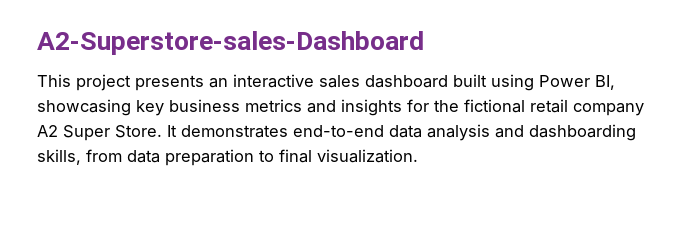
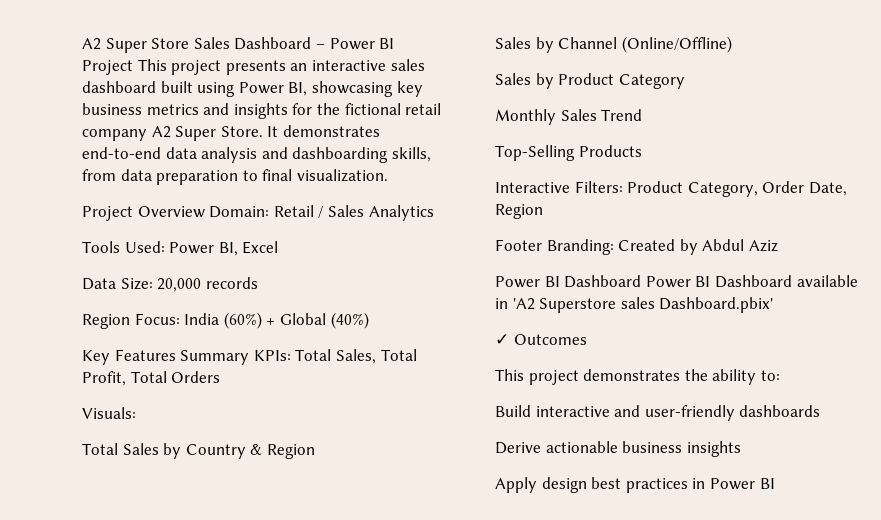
[37,31,424,55] A2-Superstore-sales-Dashboard // -> [82,37,395,53] [82,60,133,75] A2 Super Store Sales Dashboard – Power BI Project
(418, 156) none -> [82,205,434,221] [82,241,279,256] [82,277,258,292] [82,312,369,329] [82,349,417,365] [82,371,221,386] [82,407,136,419] [82,443,315,459] [495,36,732,53] [495,73,685,89] [495,109,643,125] [495,145,642,161] [495,181,847,197] [495,204,543,219] [495,239,778,255] [495,275,858,288] [495,297,774,313] [495,334,587,345] [495,369,780,385] [495,405,821,421] [495,441,741,457] [495,477,775,493] // Project Overview Domain: Retail / Sales Analytics // Tools Used: Power BI, Excel // Data Size: 20,000 records // Region Focus: India (60%) + Global (40%) // Key Features Summary KPIs: Total Sales, Total Profit, Total Orders // Visuals: // Total Sales by Country & Region // Sales by Channel (Online/Offline) // Sales by Product Category // Monthly Sales Trend // Top-Selling Products // Interactive Filters: Product Category, Order Date, Region // Footer Branding: Created by Abdul Aziz // Power BI Dashboard Power BI Dashboard available in 'A2 Superstore sales Dashboard.pbix' // ✓ Outcomes // This project demonstrates the ability to: // Build interactive and user-friendly dashboards // Derive actionable business insights // Apply design best practices in Power BI

